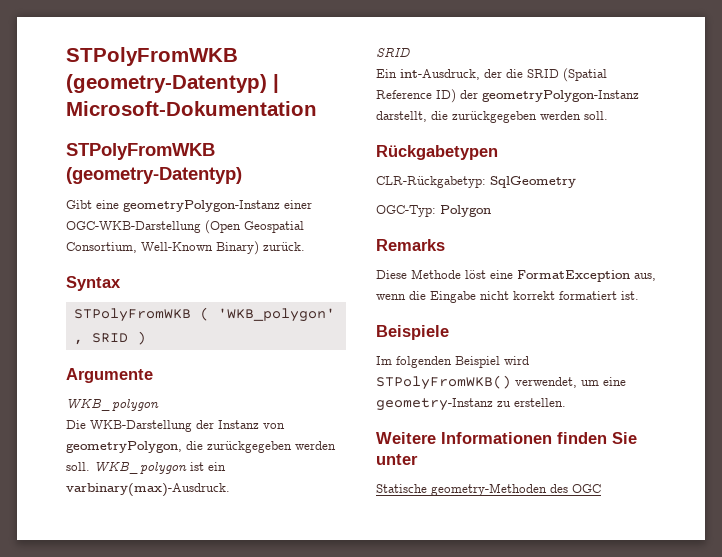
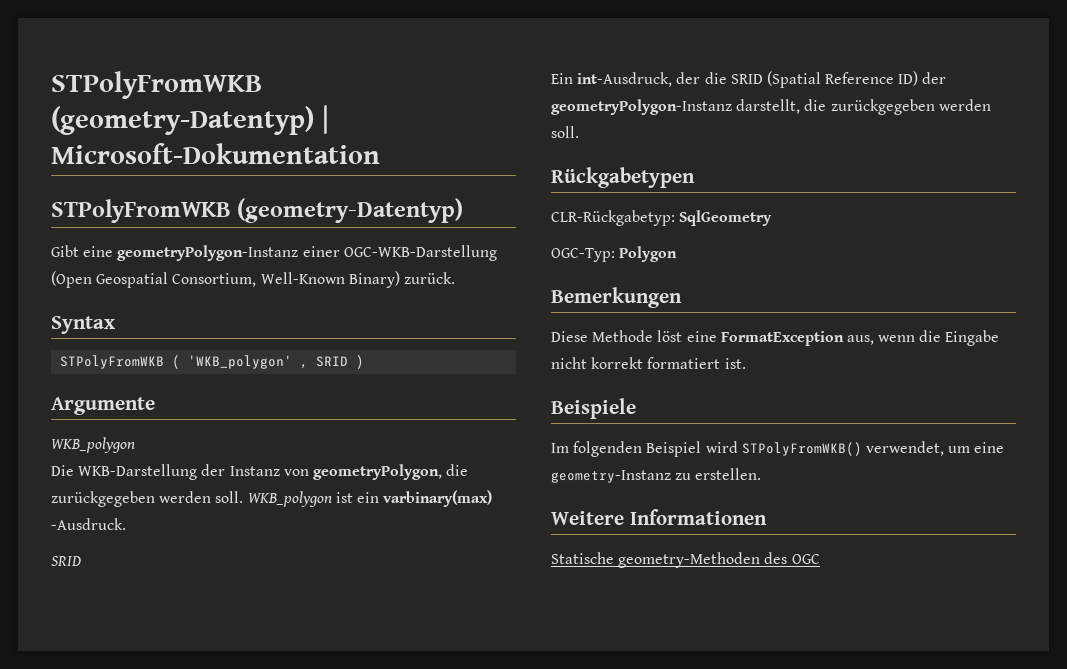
[66,483,230,497] varbinary(max)-Ausdruck. -> [383,490,493,507] [51,518,126,530] varbinary(max) -Ausdruck.
[376,239,445,251] Remarks -> [551,287,682,308] Bemerkungen
[557,432,637,444] [376,454,418,465] finden Sie unter -> (767, 517) none

